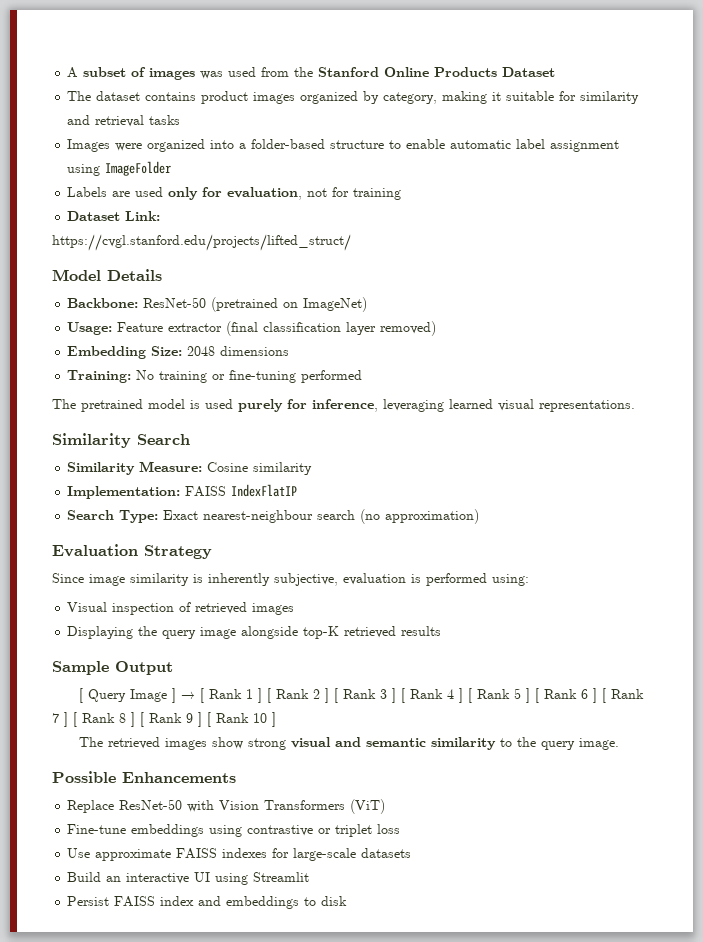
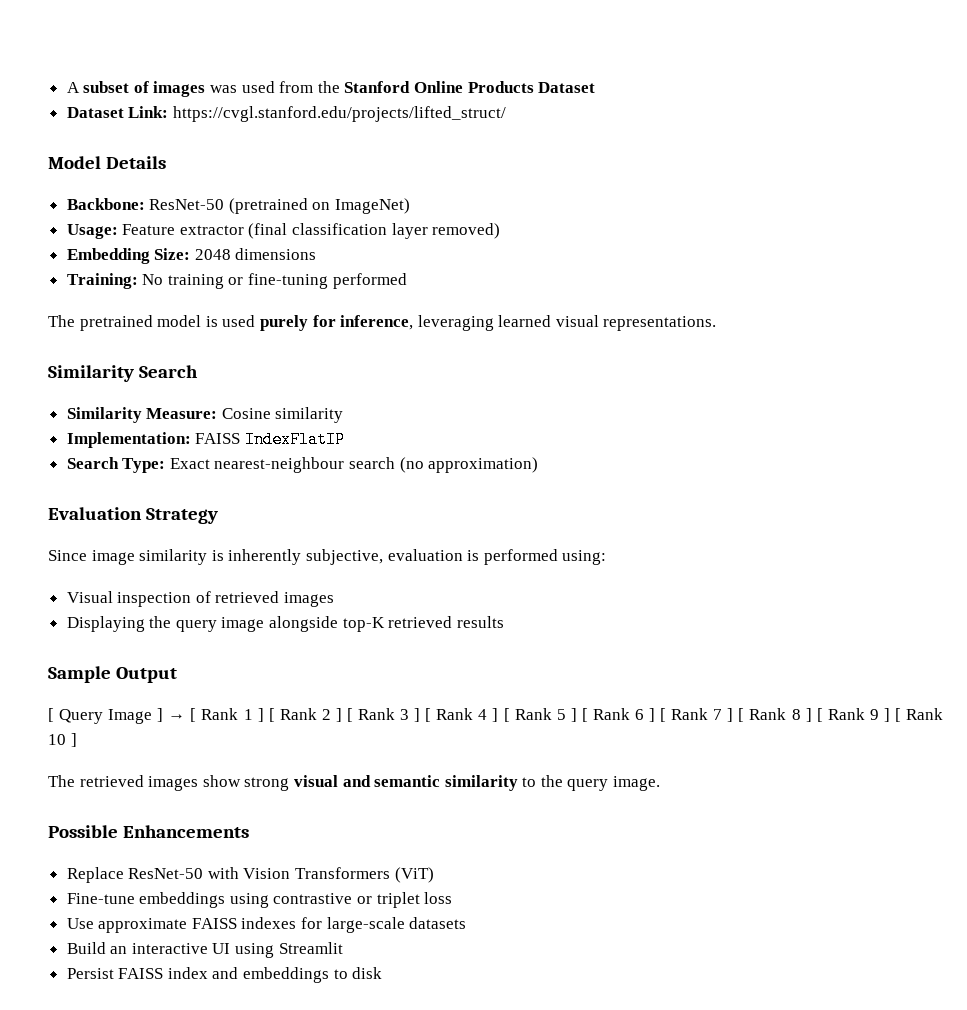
[67,91,640,104] [67,115,181,127] [67,139,620,152] [67,161,172,176] [67,187,402,200] // The dataset contains product images organized by category, making it suitable for similarity and retrieval tasks // Images were organized into a folder-based structure to enable automatic label assignment using ImageFolder // Labels are used only for evaluation, not for training -> (596, 87) none
(161, 216) // -> (169, 112) none

